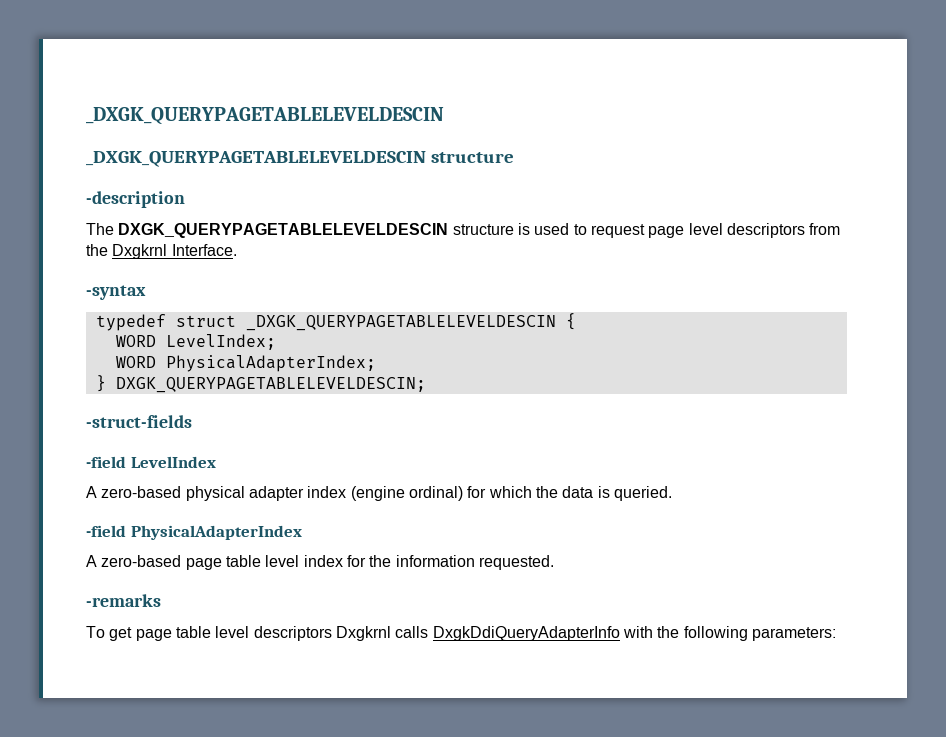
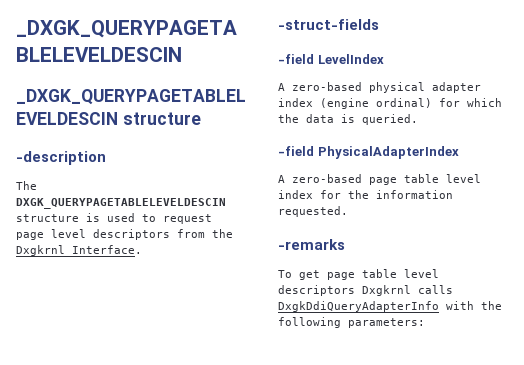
[86,285,146,300] [95,313,576,331] [115,334,276,350] [115,355,376,372] [95,375,426,393] // -syntax // typedef struct _DXGK_QUERYPAGETABLELEVELDESCIN { // WORD LevelIndex; // WORD PhysicalAdapterIndex; // } DXGK_QUERYPAGETABLELEVELDESCIN; -> (142, 249) none

